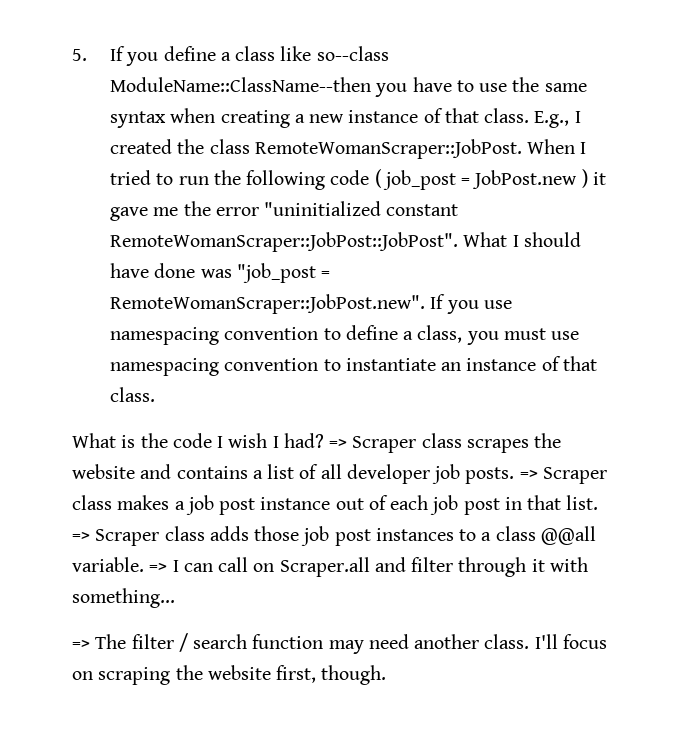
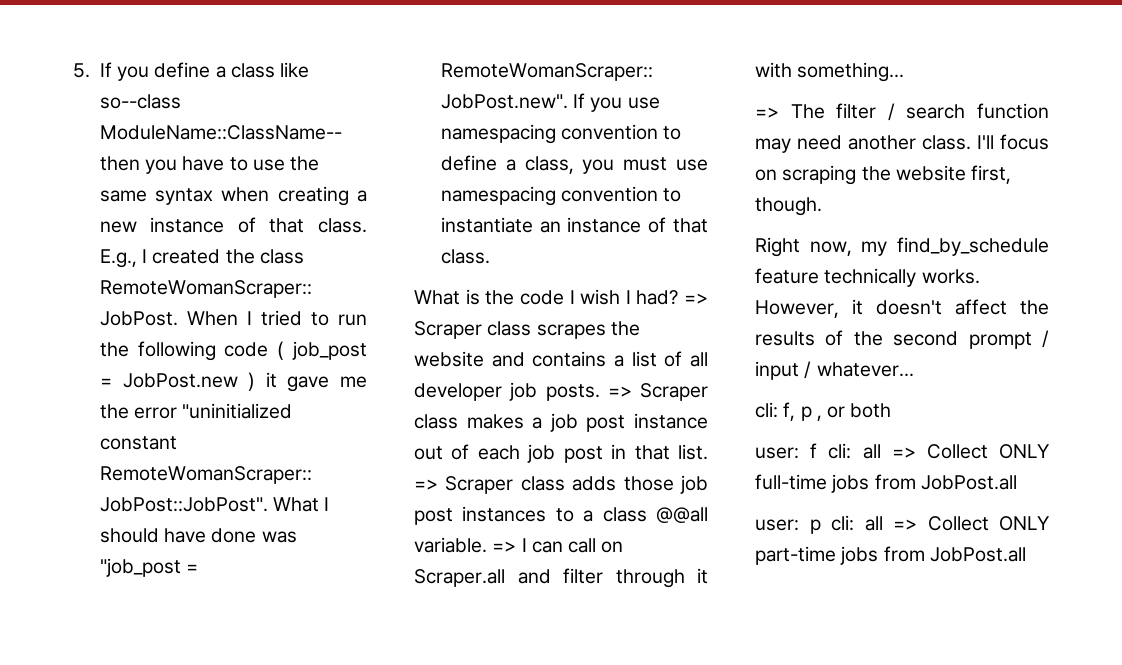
(387, 675) none -> [755,237,1049,257] [755,268,980,287] [755,299,1049,318] [755,330,1049,349] [755,361,914,380] [755,402,892,421] [755,443,1050,459] [755,474,1017,493] [755,515,1050,534] [755,546,1026,565] // Right now, my find_by_schedule feature technically works. However, it doesn't affect the results of the second prompt / input / whatever... // cli: f, p , or both // user: f cli: all => Collect ONLY full-time jobs from JobPost.all // user: p cli: all => Collect ONLY part-time jobs from JobPost.all

